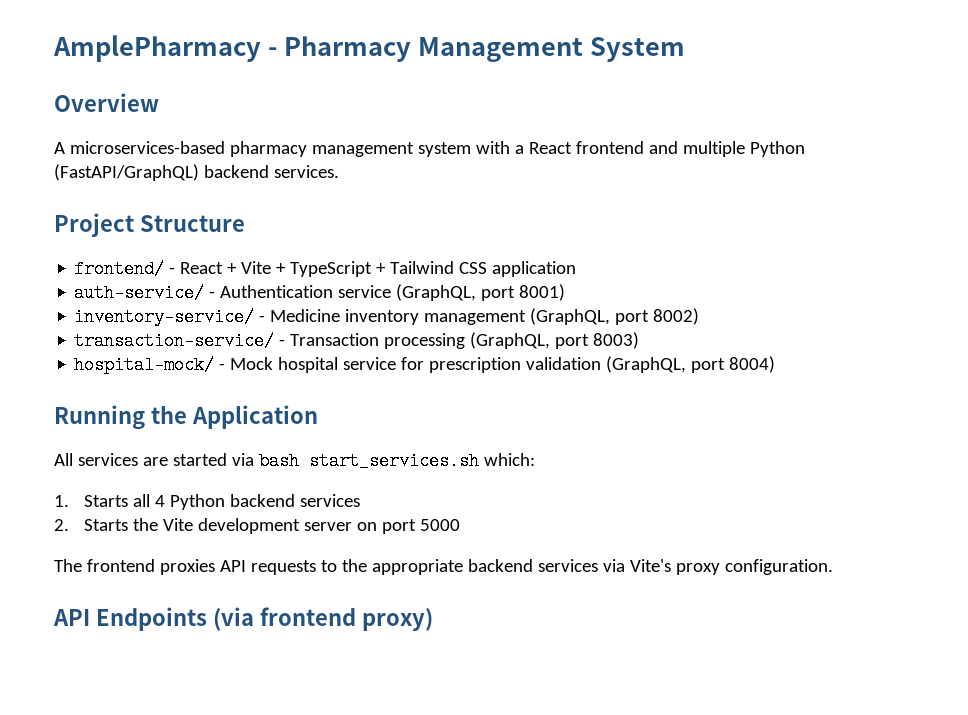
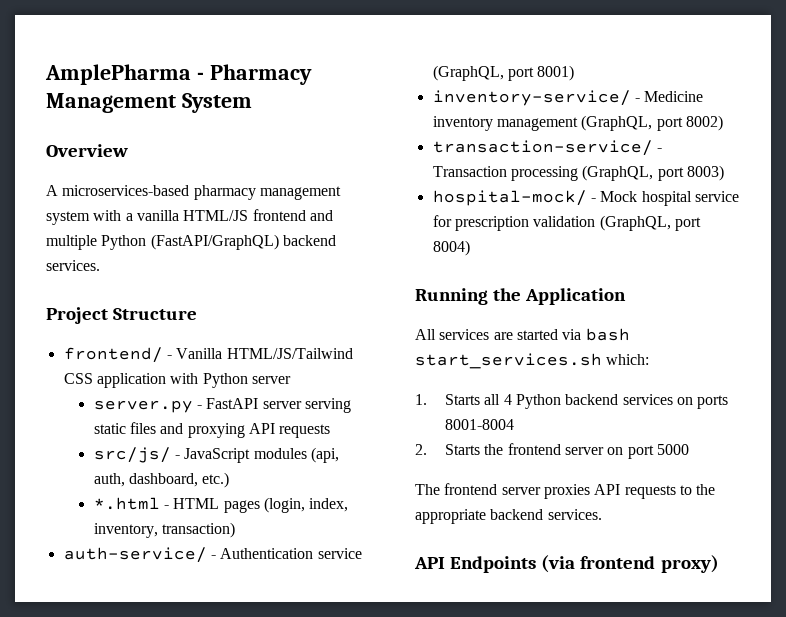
[53,35,261,62] AmplePharmacy -> [45,64,191,85] AmplePharma
[528,142,572,154] React -> [136,210,249,221] vanilla HTML/JS
[180,261,577,277] React + Vite + TypeScript + Tailwind CSS application -> [176,348,353,359] [63,373,291,388] [93,398,351,413] [93,422,331,438] [93,447,339,463] [93,472,230,488] [93,497,349,513] [93,522,235,538] Vanilla HTML/JS/Tailwind CSS application with Python server // server.py - FastAPI server serving static files and proxying API requests // src/js/ - JavaScript modules (api, auth, dashboard, etc.) // *.html - HTML pages (login, index, inventory, transaction)
(361, 500) none -> [676,395,729,409] [445,419,515,430] on ports 8001-8004
[163,518,301,534] Vite development -> [507,443,561,455] frontend
(155, 565) none -> [501,487,541,495] server
[537,559,833,575] services via Vite's proxy configuration. -> [547,509,602,520] services.

